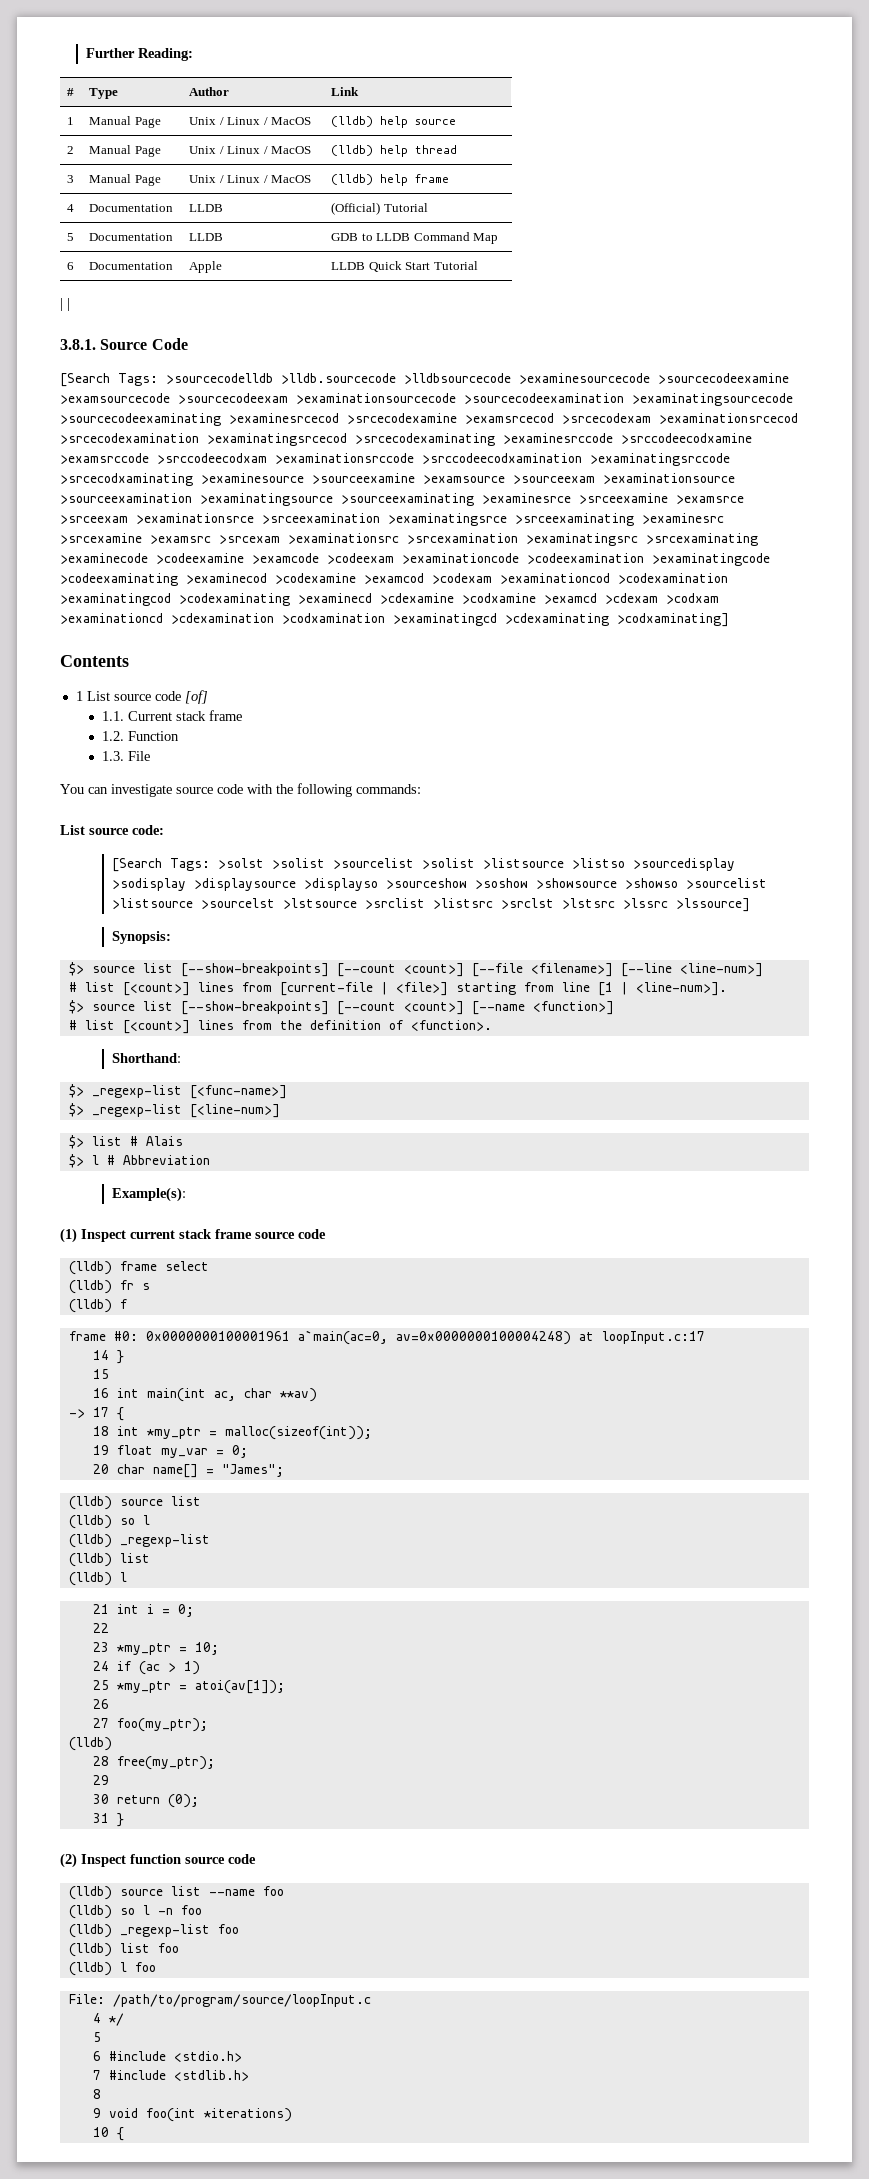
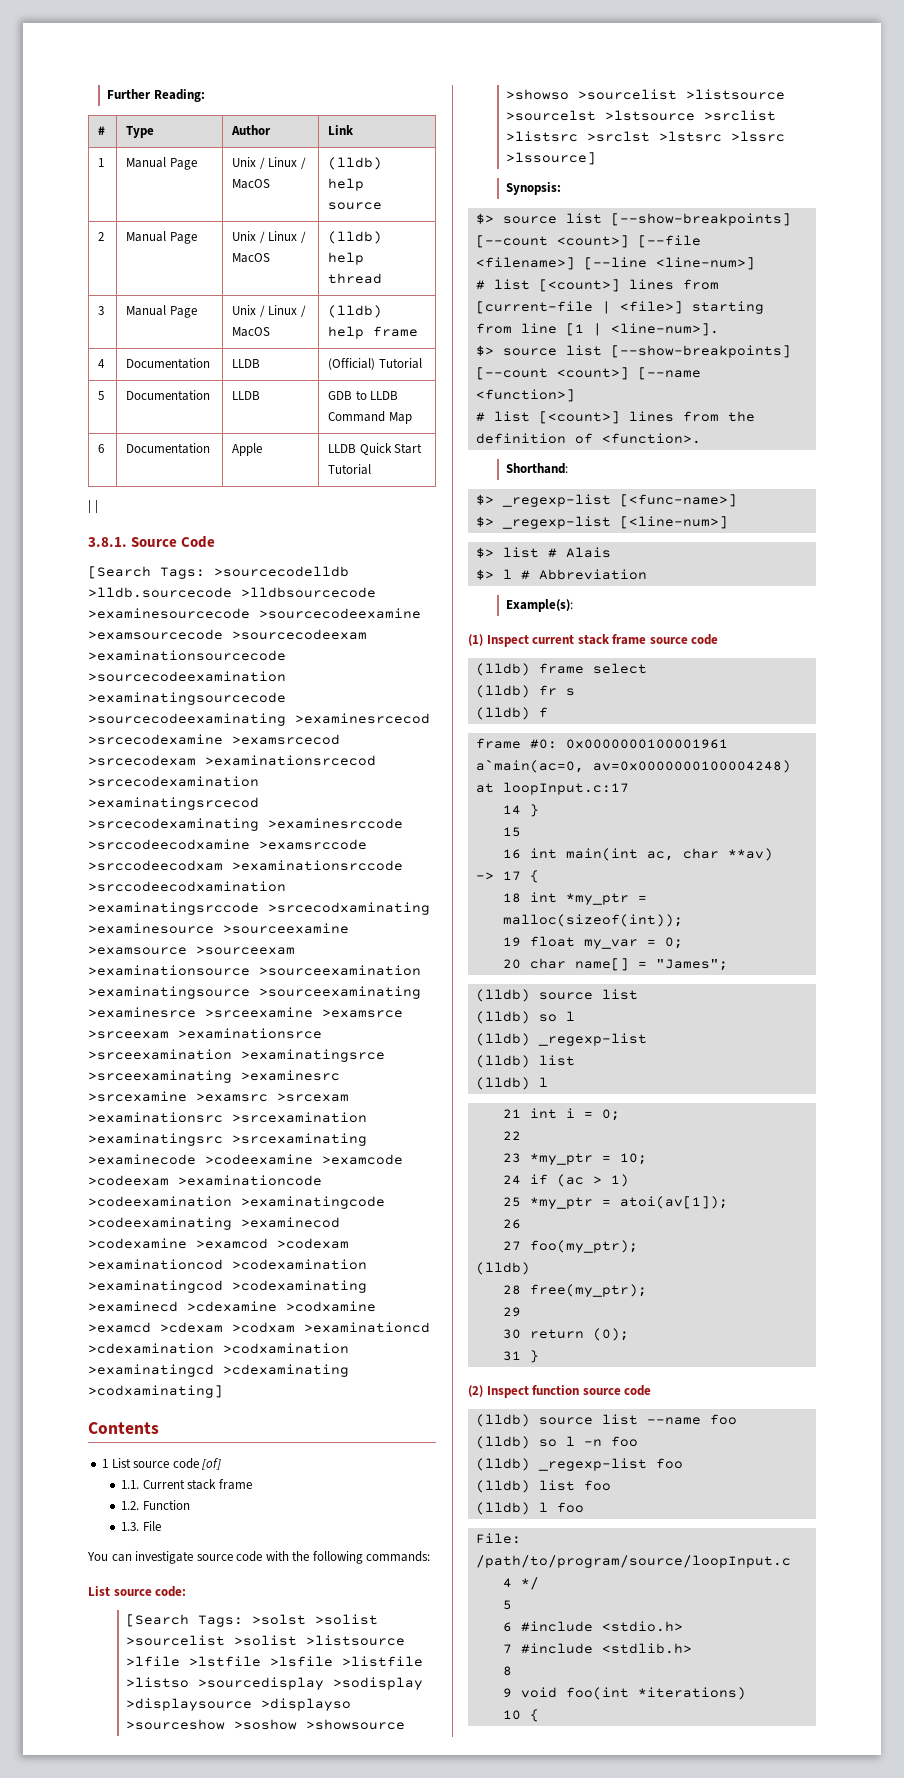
(564, 863) none -> [126,1656,424,1667] >lfile >lstfile >lsfile >listfile

